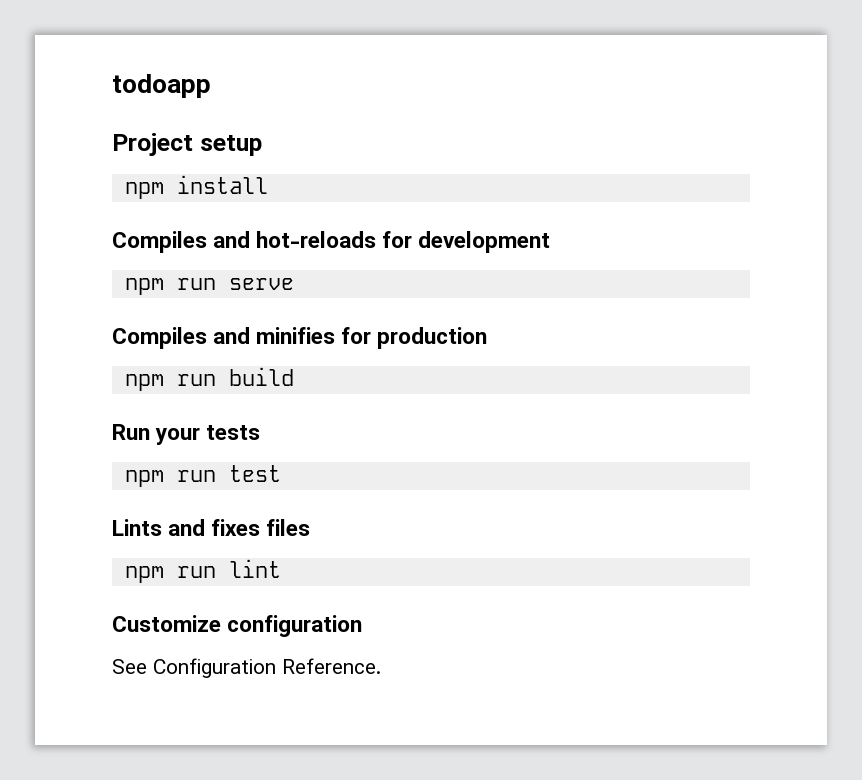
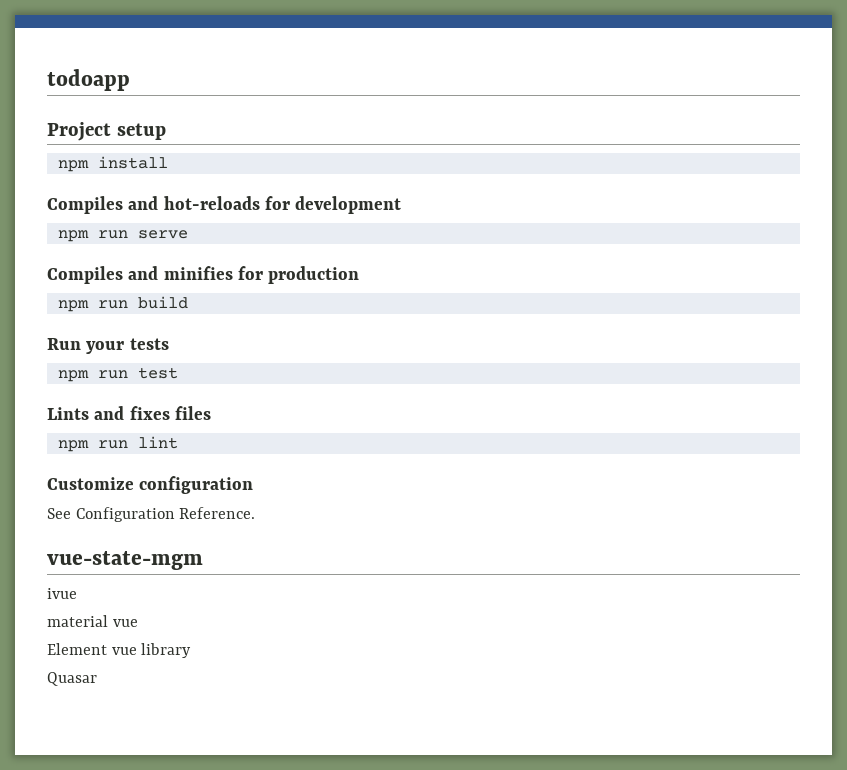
(381, 666) none -> [47,551,203,570] [47,588,77,599] [47,615,138,627] [47,643,192,658] [47,672,97,686] // vue-state-mgm // ivue // material vue // Element vue library // Quasar

